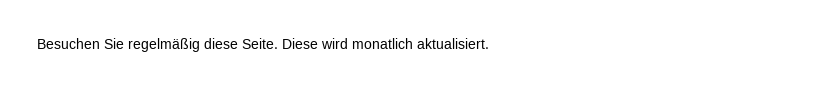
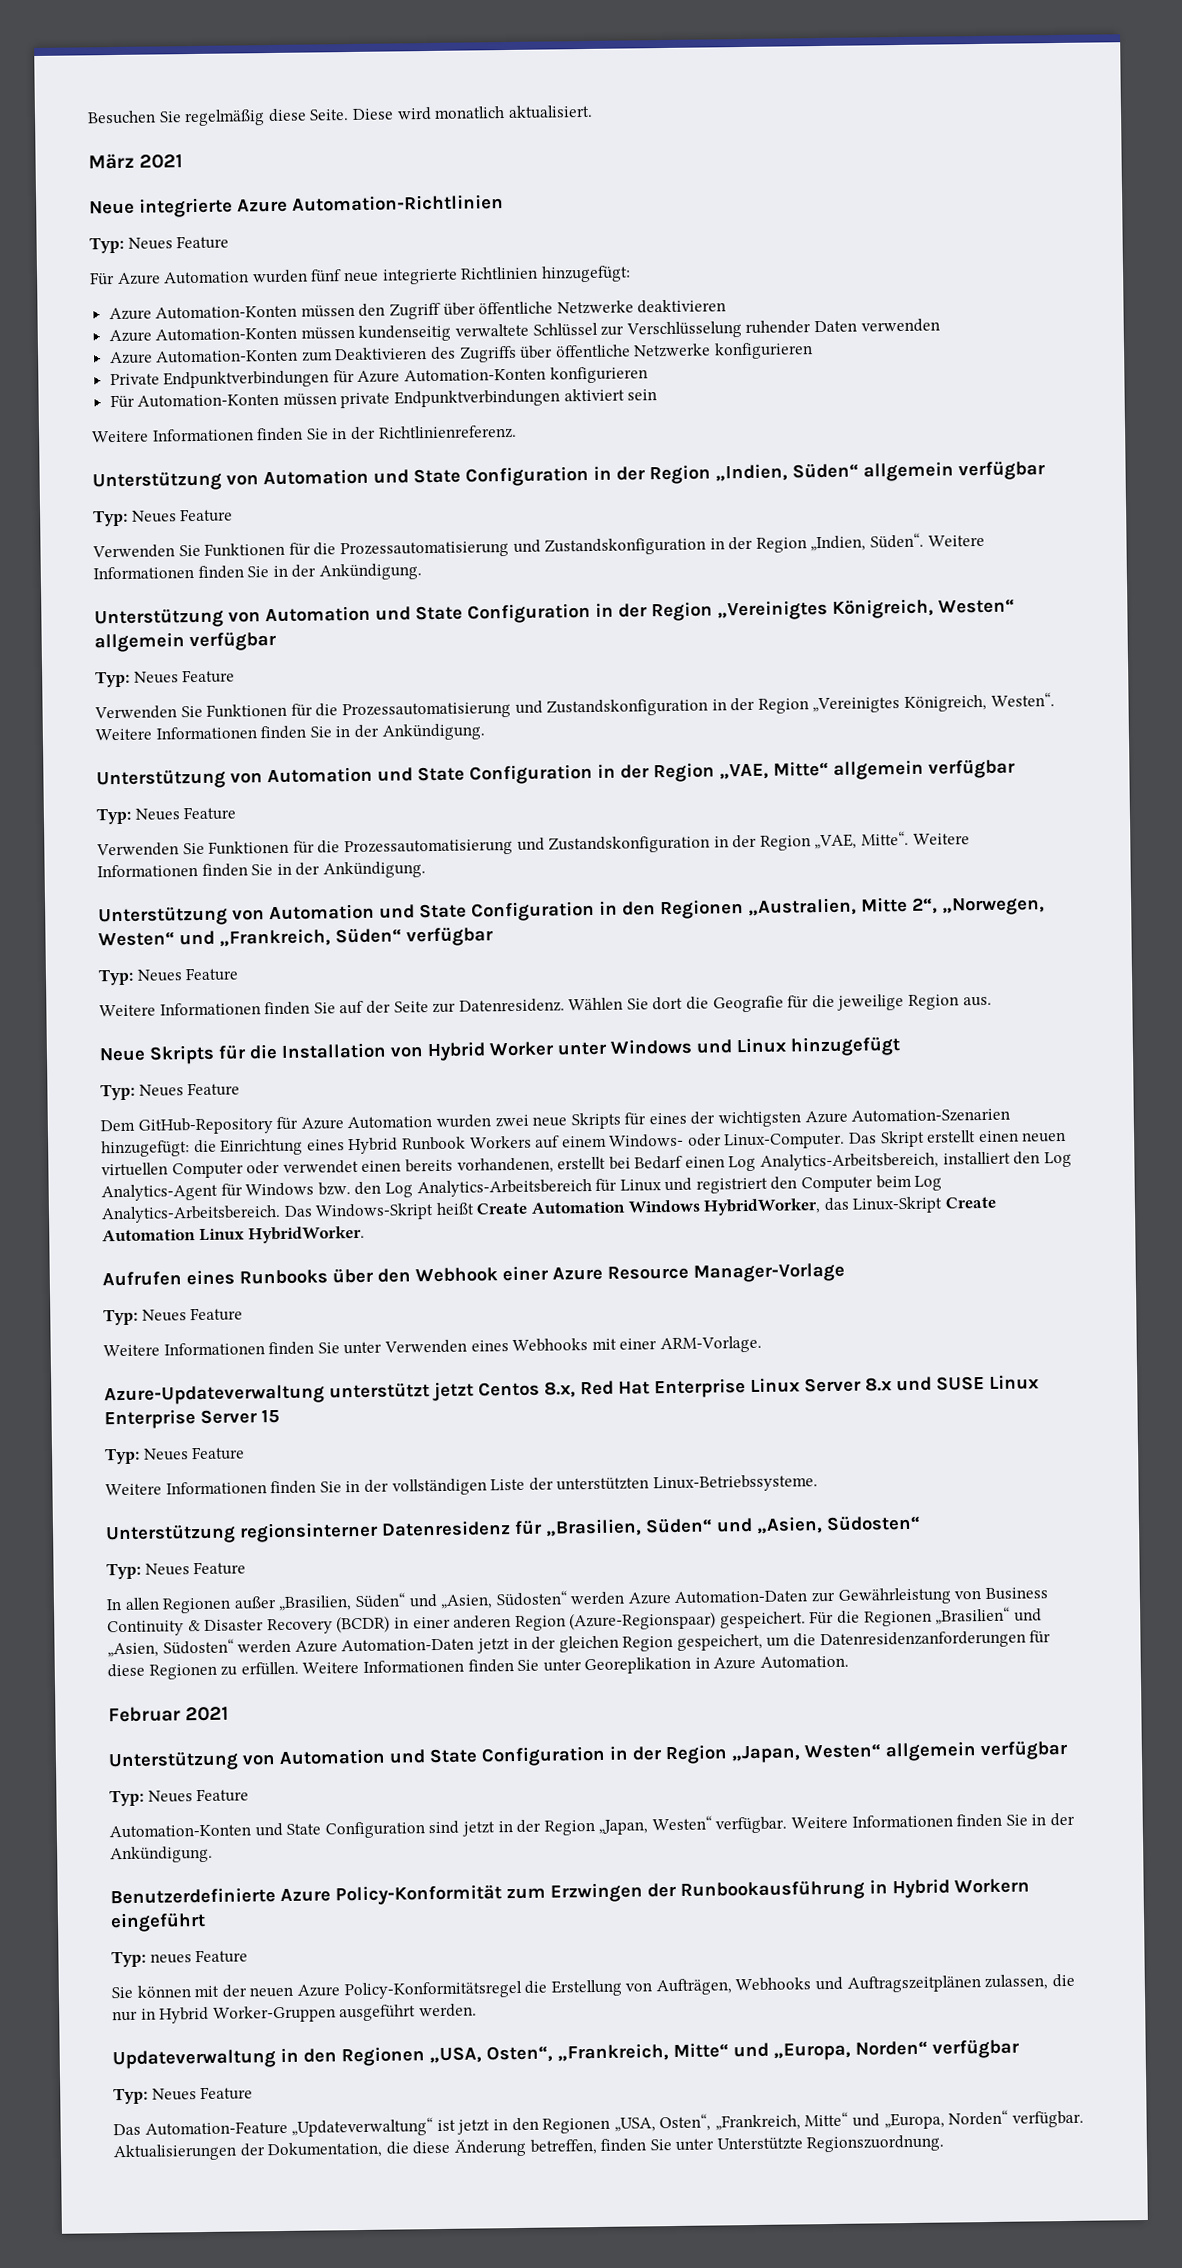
(489, 43) none -> [88,153,184,170] [89,194,504,218] [89,235,230,254] [89,265,631,286] [108,299,727,321] [108,318,940,343] [108,342,814,365] [109,366,648,389] [109,388,658,409] [92,424,517,443] [92,460,1046,492] [93,508,234,527] [92,532,985,559] [93,563,422,581] [94,598,1015,629] [94,630,277,653] [95,669,236,688] [94,692,1055,720] [95,723,485,741] [96,758,1016,790] [96,806,237,825] [96,830,970,857] [97,861,426,879] [98,896,1045,927] [98,926,494,947] [98,967,240,986] [99,993,992,1017] [99,1036,901,1065] [100,1082,241,1101] [100,1108,1011,1135] [101,1130,1067,1158] [101,1151,1072,1179] [101,1174,943,1202] [101,1196,996,1224] [102,1225,366,1244] [102,1262,845,1287] [103,1307,244,1326] [103,1335,762,1357] [104,1374,1039,1406] [104,1408,280,1430] [104,1446,246,1465] [105,1474,818,1496] [105,1514,921,1545] [106,1561,247,1580] [106,1587,1048,1614] [107,1606,1042,1637] [107,1630,1052,1658] [107,1655,850,1680] [108,1706,230,1723] [108,1739,1069,1772] [109,1788,250,1807] [109,1812,1076,1839] [110,1845,213,1864] [110,1878,1030,1906] [110,1911,206,1933] [111,1949,249,1968] [111,1973,1075,2000] [112,2003,477,2024] [112,2038,1020,2070] [113,2086,254,2105] [113,2109,1084,2137] [113,2134,945,2162] // März 2021 // Neue integrierte Azure Automation-Richtlinien // Typ: Neues Feature // Für Azure Automation wurden fünf neue integrierte Richtlinien hinzugefügt: // Azure Automation-Konten müssen den Zugriff über öffentliche Netzwerke deaktivieren // Azure Automation-Konten müssen kundenseitig verwaltete Schlüssel zur Verschlüsselung ruhender Daten verwenden // Azure Automation-Konten zum Deaktivieren des Zugriffs über öffentliche Netzwerke konfigurieren // Private Endpunktverbindungen für Azure Automation-Konten konfigurieren // Für Automation-Konten müssen private Endpunktverbindungen aktiviert sein // Weitere Informationen finden Sie in der Richtlinienreferenz. // Unterstützung von Automation und State Configuration in der Region „Indien, Süden“ allgemein verfügbar // Typ: Neues Feature // Verwenden Sie Funktionen für die Prozessautomatisierung und Zustandskonfiguration in der Region „Indien, Süden“. Weitere Informationen finden Sie in der Ankündigung. // Unterstützung von Automation und State Configuration in der Region „Vereinigtes Königreich, Westen“ allgemein verfügbar // Typ: Neues Feature // Verwenden Sie Funktionen für die Prozessautomatisierung und Zustandskonfiguration in der Region „Vereinigtes Königreich, Westen“. Weitere Informationen finden Sie in der Ankündigung. // Unterstützung von Automation und State Configuration in der Region „VAE, Mitte“ allgemein verfügbar // Typ: Neues Feature // Verwenden Sie Funktionen für die Prozessautomatisierung und Zustandskonfiguration in der Region „VAE, Mitte“. Weitere Informationen finden Sie in der Ankündigung. // Unterstützung von Automation und State Configuration in den Regionen „Australien, Mitte 2“, „Norwegen, Westen“ und „Frankreich, Süden“ verfügbar // Typ: Neues Feature // Weitere Informationen finden Sie auf der Seite zur Datenresidenz. Wählen Sie dort die Geografie für die jeweilige Region aus. // Neue Skripts für die Installation von Hybrid Worker unter Windows und Linux hinzugefügt // Typ: Neues Feature // Dem GitHub-Repository für Azure Automation wurden zwei neue Skripts für eines der wichtigsten Azure Automation-Szenarien hinzugefügt: die Einrichtung eines Hybrid Runbook Workers auf einem Windows- oder Linux-Computer. Das Skript erstellt einen neuen virtuellen Computer oder verwendet einen bereits vorhandenen, erstellt bei Bedarf einen Log Analytics-Arbeitsbereich, installiert den Log Analytics-Agent für Windows bzw. den Log Analytics-Arbeitsbereich für Linux und registriert den Computer beim Log Analytics-Arbeitsbereich. Das Windows-Skript heißt Create Automation Windows HybridWorker, das Linux-Skript Create Automation Linux HybridWorker. // Aufrufen eines Runbooks über den Webhook einer Azure Resource Manager-Vorlage // Typ: Neues Feature // Weitere Informationen finden Sie unter Verwenden eines Webhooks mit einer ARM-Vorlage. // Azure-Updateverwaltung unterstützt jetzt Centos 8.x, Red Hat Enterprise Linux Server 8.x und SUSE Linux Enterprise Server 15 // Typ: Neues Feature // Weitere Informationen finden Sie in der vollständigen Liste der unterstützten Linux-Betriebssysteme. // Unterstützung regionsinterner Datenresidenz für „Brasilien, Süden“ und „Asien, Südosten“ // Typ: Neues Feature // In allen Regionen außer „Brasilien, Süden“ und „Asien, Südosten“ werden Azure Automation-Daten zur Gewährleistung von Business Continuity & Disaster Recovery (BCDR) in einer anderen Region (Azure-Regionspaar) gespeichert. Für die Regionen „Brasilien“ und „Asien, Südosten“ werden Azure Automation-Daten jetzt in der gleichen Region gespeichert, um die Datenresidenzanforderungen für diese Regionen zu erfüllen. Weitere Informationen finden Sie unter Georeplikation in Azure Automation. // Februar 2021 // Unterstützung von Automation und State Configuration in der Region „Japan, Westen“ allgemein verfügbar // Typ: Neues Feature // Automation-Konten und State Configuration sind jetzt in der Region „Japan, Westen“ verfügbar. Weitere Informationen finden Sie in der Ankündigung. // Benutzerdefinierte Azure Policy-Konformität zum Erzwingen der Runbookausführung in Hybrid Workern eingeführt // Typ: neues Feature // Sie können mit der neuen Azure Policy-Konformitätsregel die Erstellung von Aufträgen, Webhooks und Auftragszeitplänen zulassen, die nur in Hybrid Worker-Gruppen ausgeführt werden. // Updateverwaltung in den Regionen „USA, Osten“, „Frankreich, Mitte“ und „Europa, Norden“ verfügbar // Typ: Neues Feature // Das Automation-Feature „Updateverwaltung“ ist jetzt in den Regionen „USA, Osten“, „Frankreich, Mitte“ und „Europa, Norden“ verfügbar. Aktualisierungen der Dokumentation, die diese Änderung betreffen, finden Sie unter Unterstützte Regionszuordnung.

